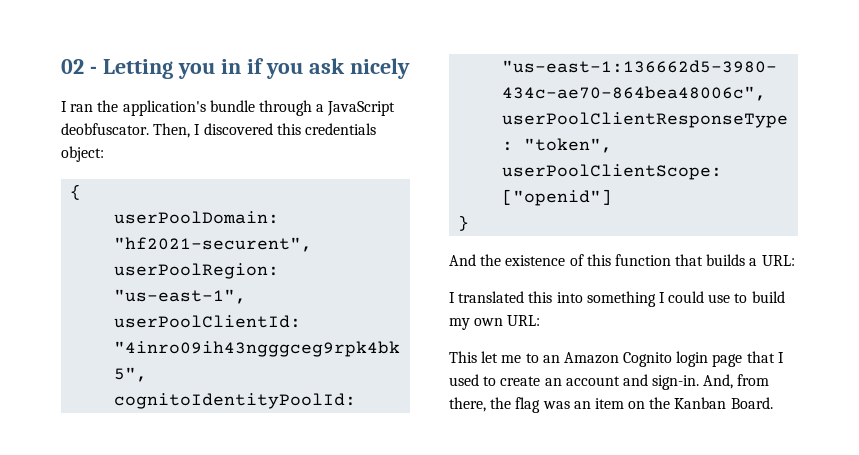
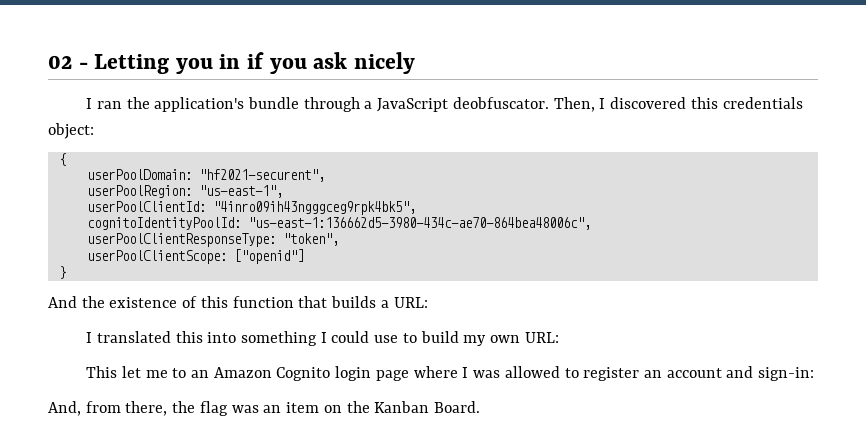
[746,351,784,363] [449,374,541,386] that I used to create -> [413,366,640,381] where I was allowed to register
[652,375,700,390] sign-in. -> [758,367,815,381] sign-in: //

